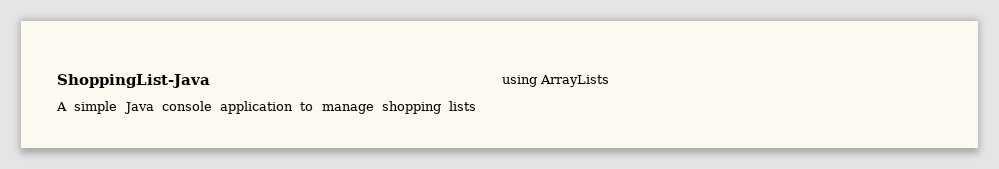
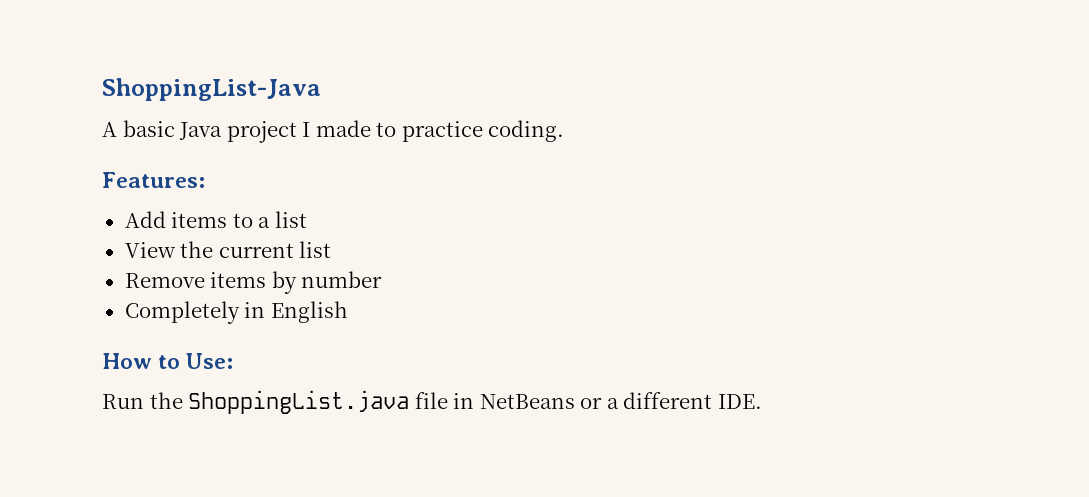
[74,101,476,114] [502,75,609,87] simple Java console application to manage shopping lists using ArrayLists -> [122,120,565,143] [102,172,205,188] [124,211,307,228] [124,241,332,258] [124,271,383,294] [124,301,348,324] [102,353,234,369] [102,390,762,414] basic Java project I made to practice coding. // Features: // Add items to a list // View the current list // Remove items by number // Completely in English // How to Use: // Run the ShoppingList.java file in NetBeans or a different IDE.

